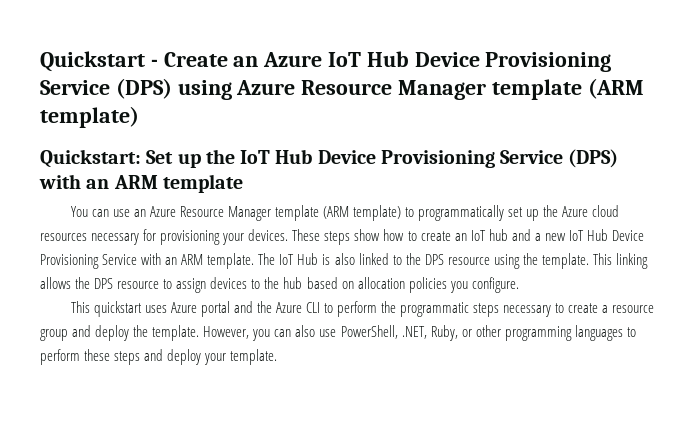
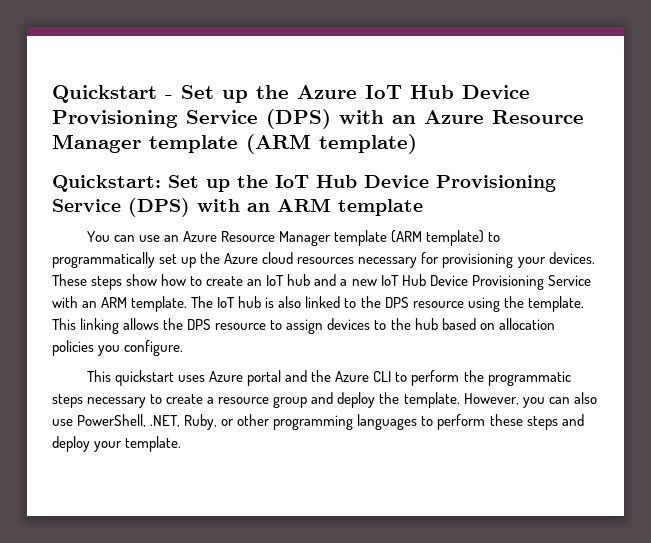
[163,52,259,67] Create an -> [181,85,289,103] Set up the
[177,80,232,100] using -> [339,110,416,124] with an
[297,253,319,265] Hub -> [238,296,262,308] hub

